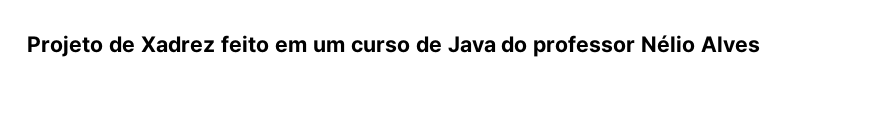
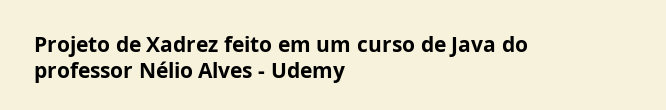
(761, 44) none -> [258,62,345,83] - Udemy

